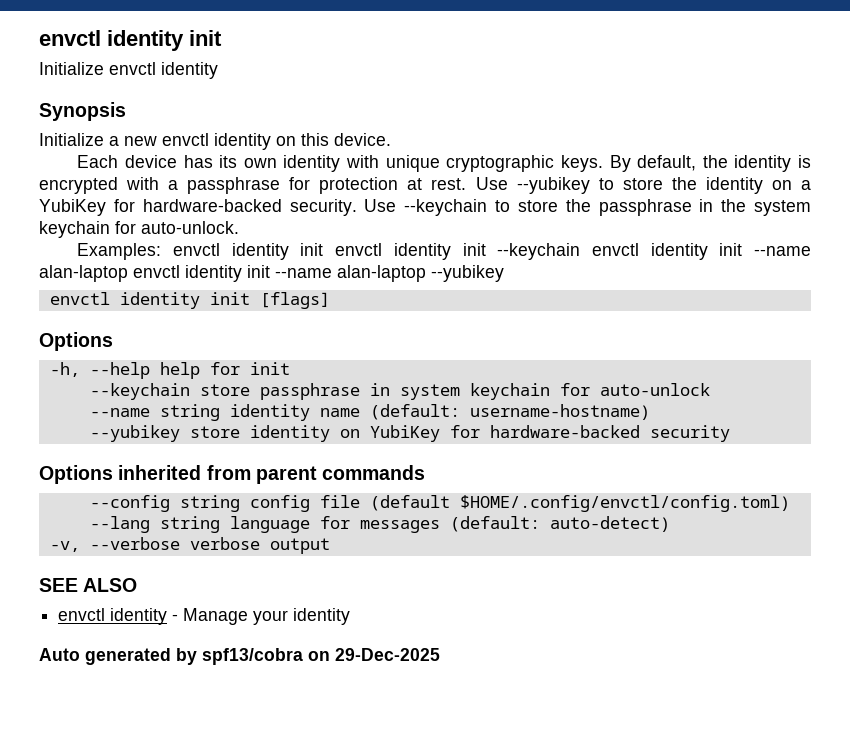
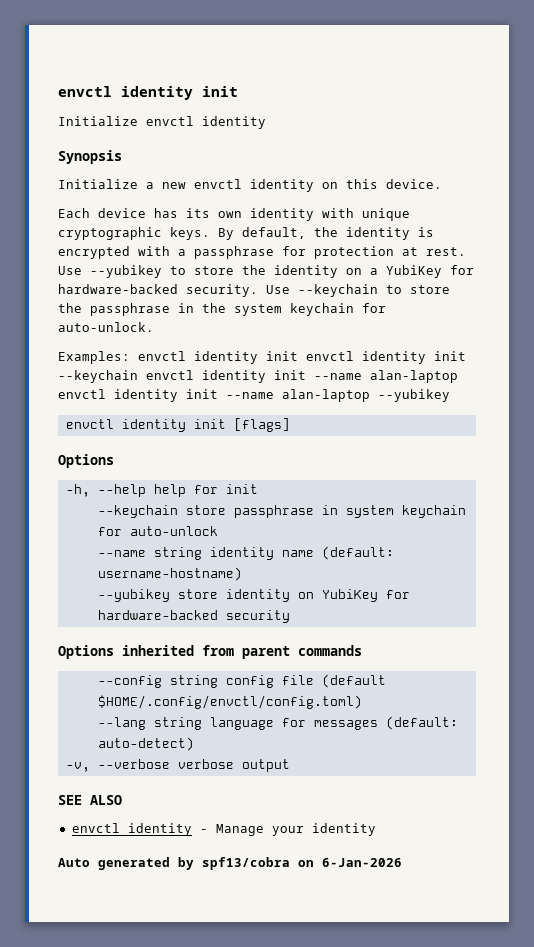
[335,648,440,661] 29-Dec-2025 -> [322,858,402,867] 6-Jan-2026

